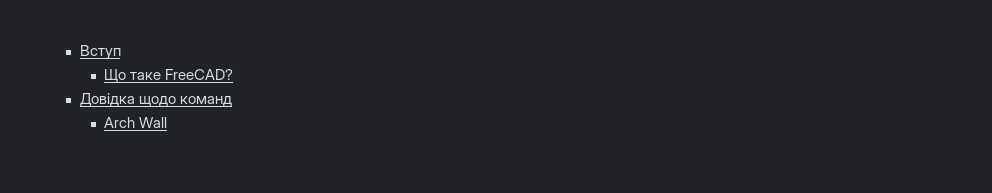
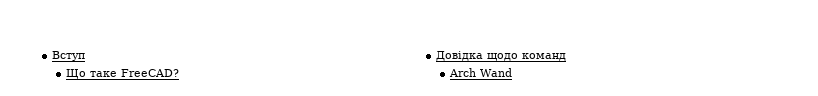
[139,117,168,128] Wall -> [479,68,512,77] Wand

